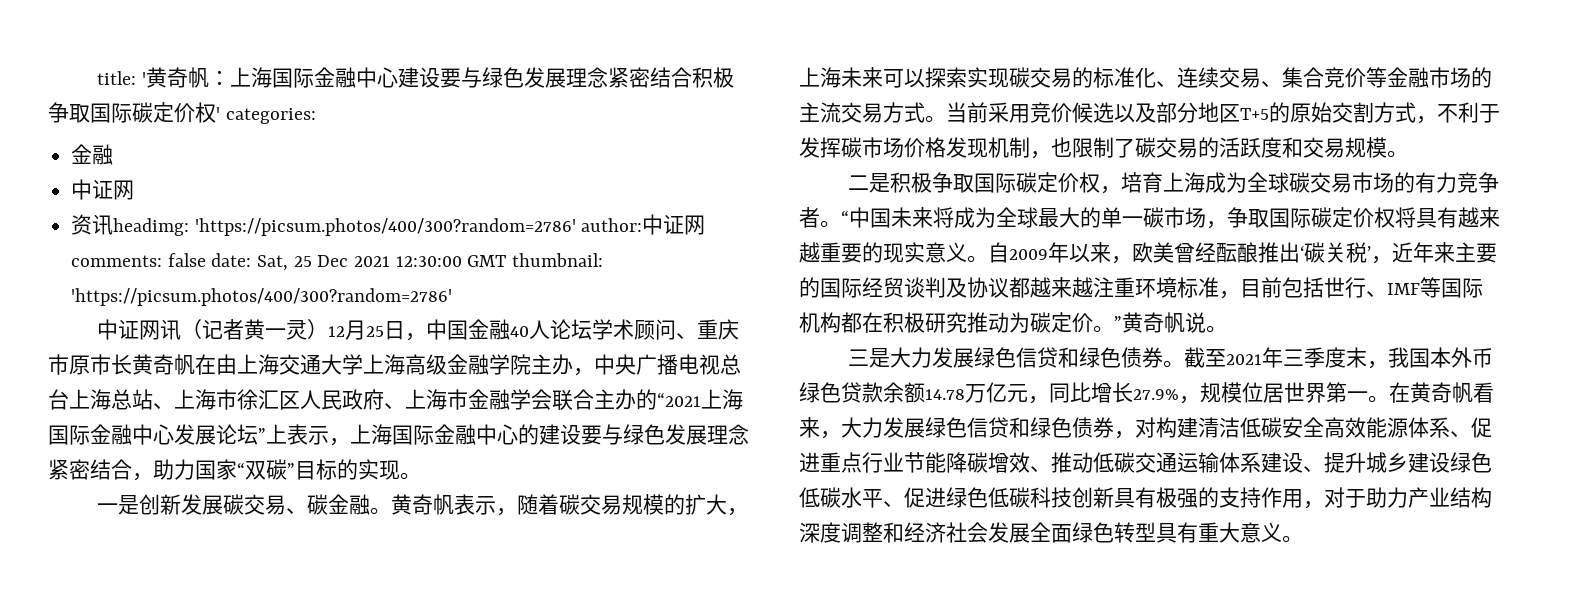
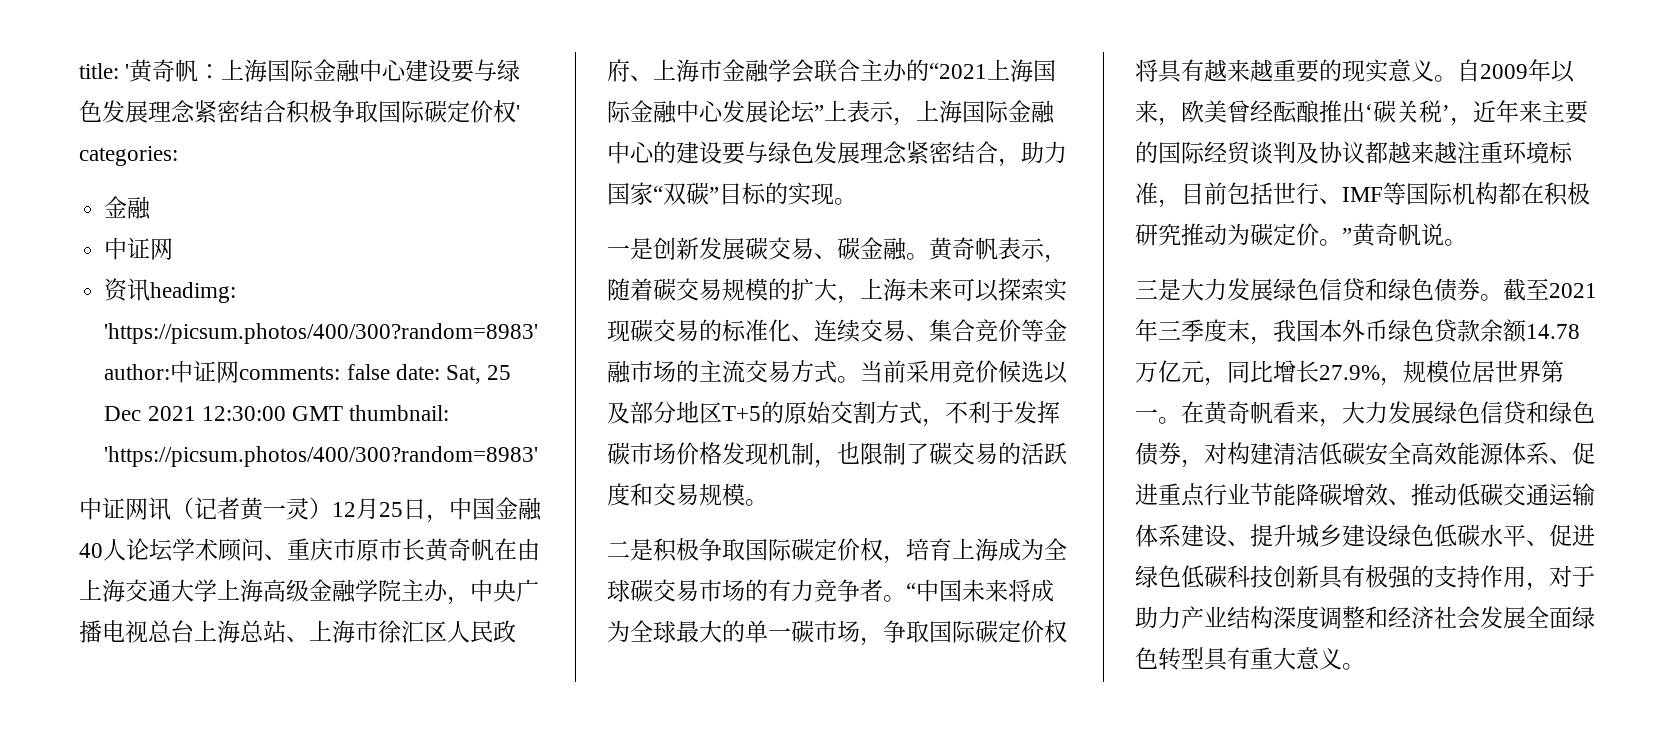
[194,218,576,236] 'https://picsum.photos/400/300?random=2786' -> [104,323,539,344] 'https://picsum.photos/400/300?random=8983'
[71,288,453,306] 'https://picsum.photos/400/300?random=2786' -> [104,446,539,467] 'https://picsum.photos/400/300?random=8983'

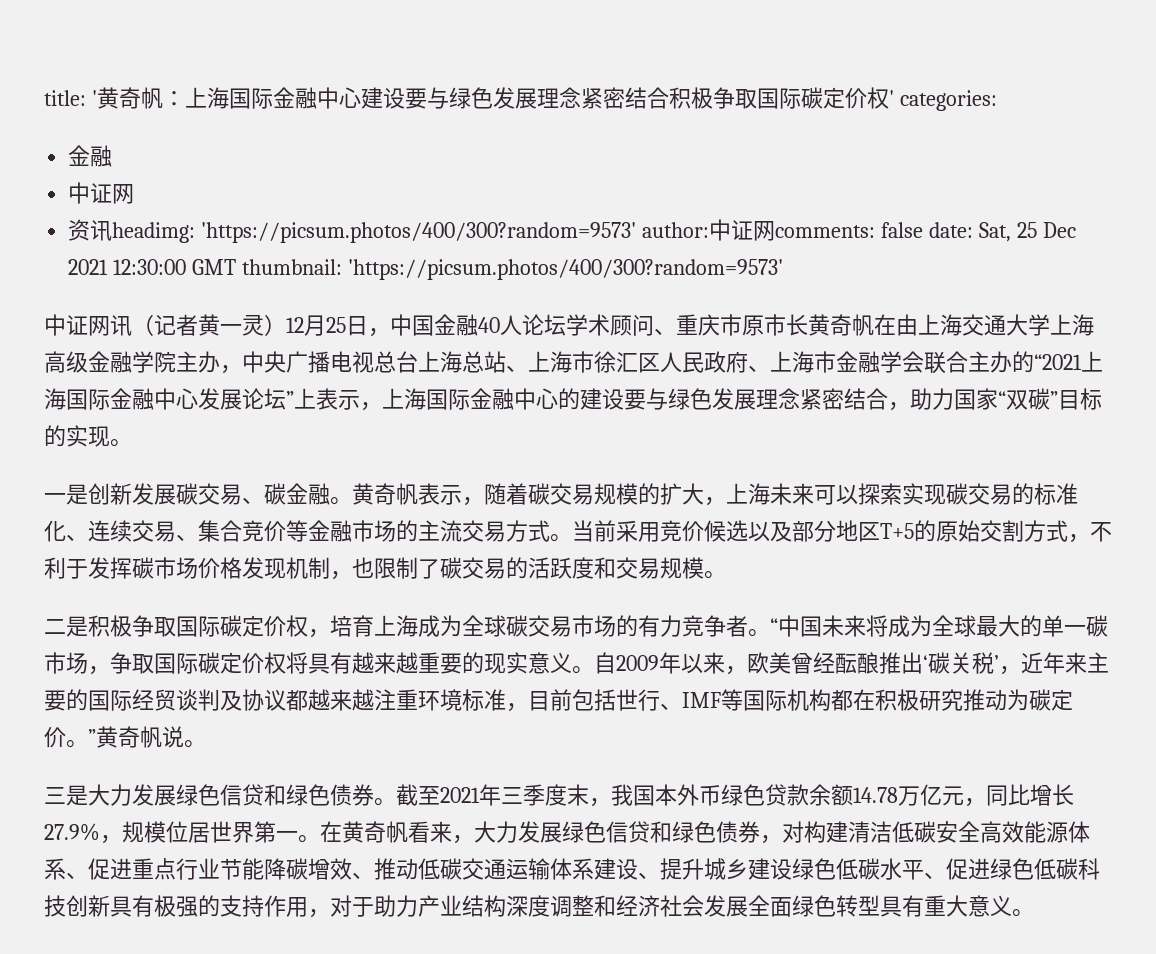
[104,323,539,344] 'https://picsum.photos/400/300?random=8983' -> [201,222,637,243] 'https://picsum.photos/400/300?random=9573'
[104,446,539,467] 'https://picsum.photos/400/300?random=8983' -> [347,259,783,280] 'https://picsum.photos/400/300?random=9573'

